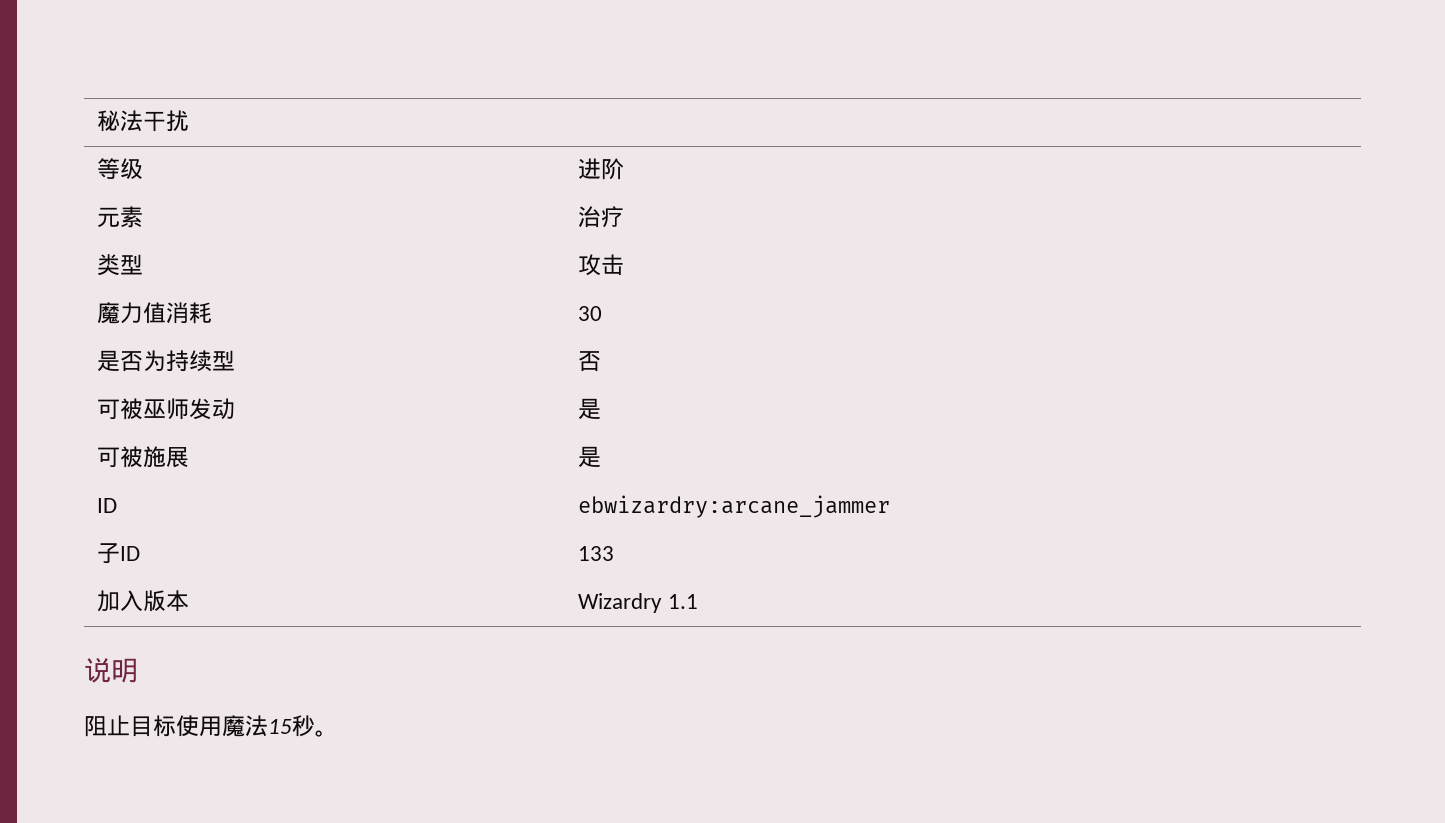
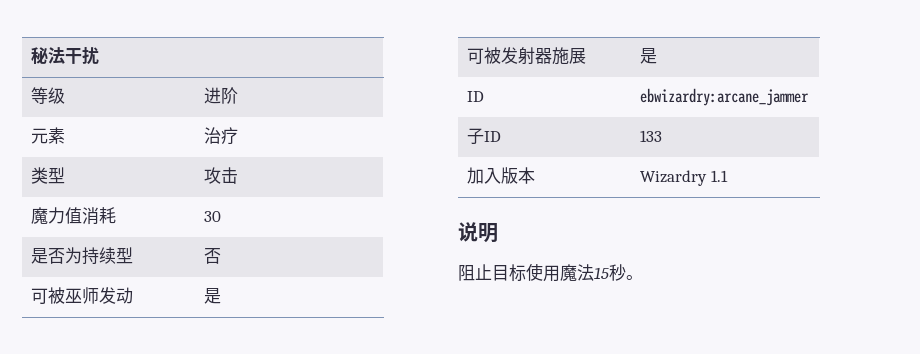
(144, 457) none -> [501,47,553,65] 发射器

